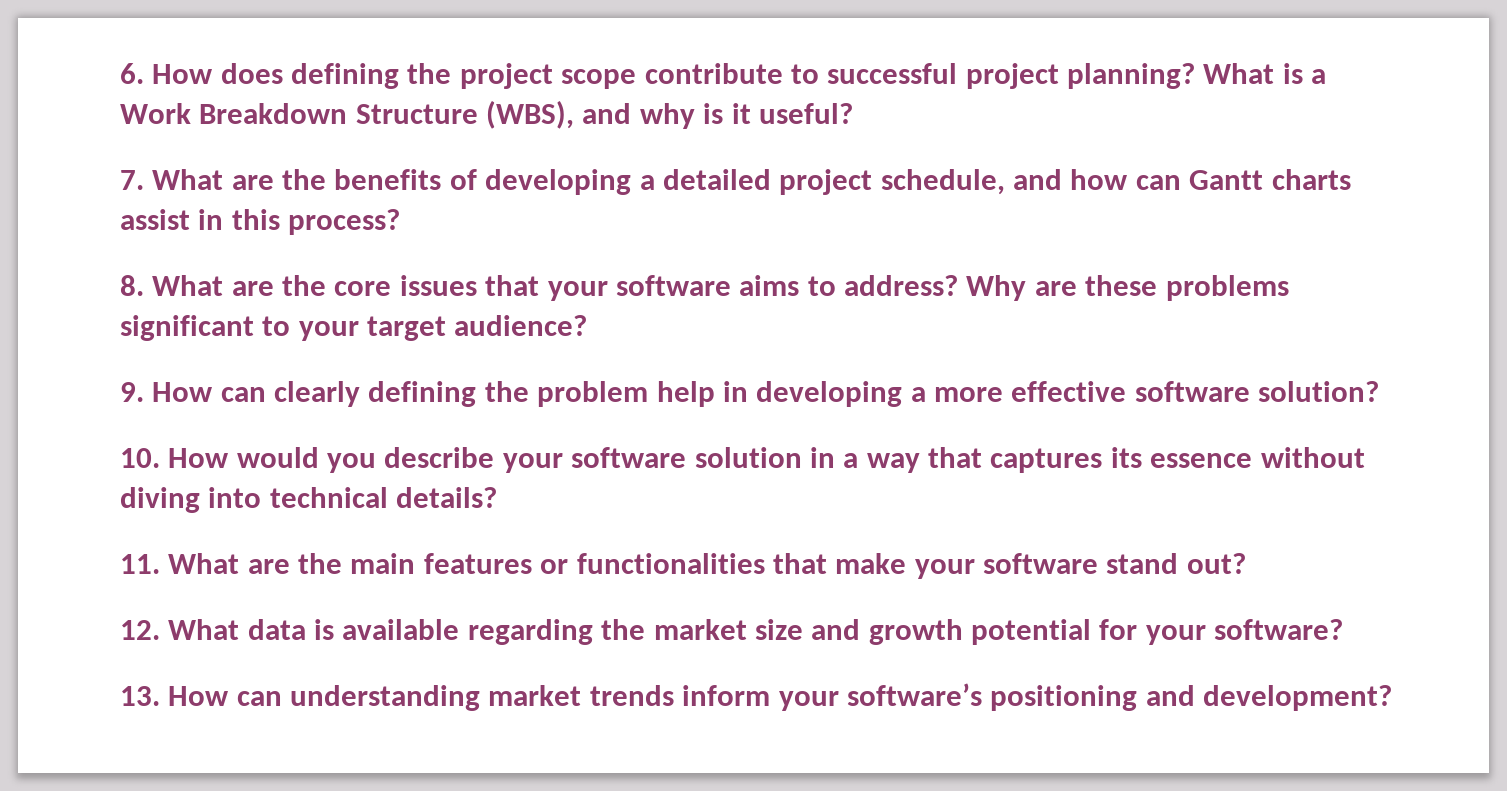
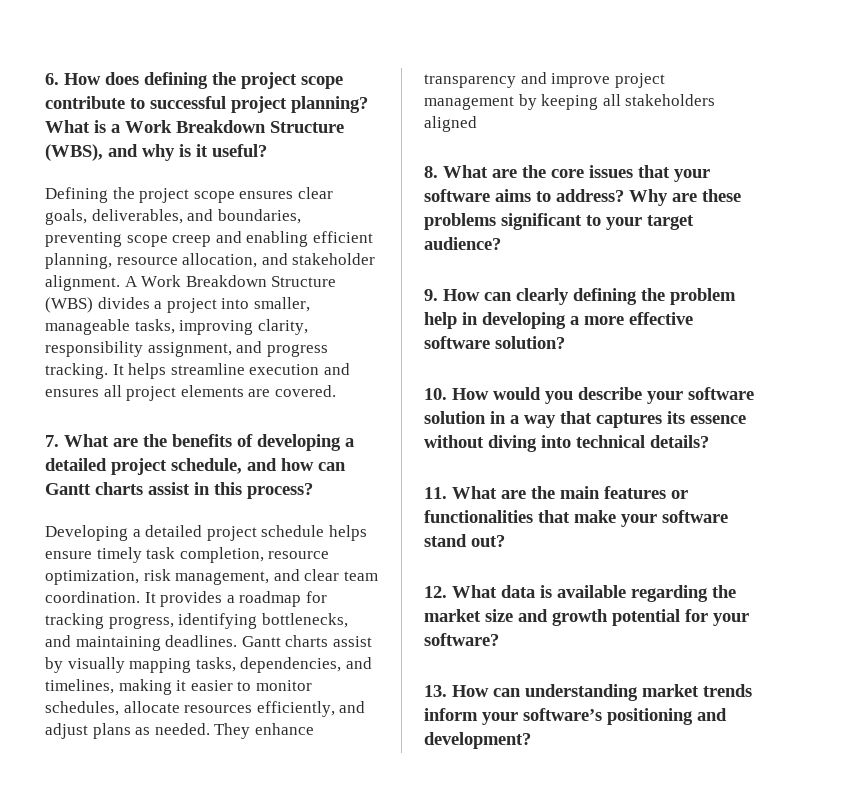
(853, 113) none -> [45,187,333,203] [45,209,301,225] [45,231,373,247] [45,253,376,269] [45,275,337,291] [45,297,310,313] [45,319,308,335] [45,341,328,357] [45,363,350,379] [45,385,336,401] // Defining the project scope ensures clear goals, deliverables, and boundaries, preventing scope creep and enabling efficient planning, resource allocation, and stakeholder alignment. A Work Breakdown Structure (WBS) divides a project into smaller, manageable tasks, improving clarity, responsibility assignment, and progress tracking. It helps streamline execution and ensures all project elements are covered.
(401, 222) none -> [45,525,367,541] [45,547,330,563] [45,569,378,585] [45,591,327,607] [45,613,348,629] [45,635,372,651] [45,657,372,673] [45,679,312,695] [45,701,366,717] [45,723,314,739] [424,72,665,88] [424,94,716,110] [424,116,477,132] // Developing a detailed project schedule helps ensure timely task completion, resource optimization, risk management, and clear team coordination. It provides a roadmap for tracking progress, identifying bottlenecks, and maintaining deadlines. Gantt charts assist by visually mapping tasks, dependencies, and timelines, making it easier to monitor schedules, allocate resources efficiently, and adjust plans as needed. They enhance transparency and improve project management by keeping all stakeholders aligned

